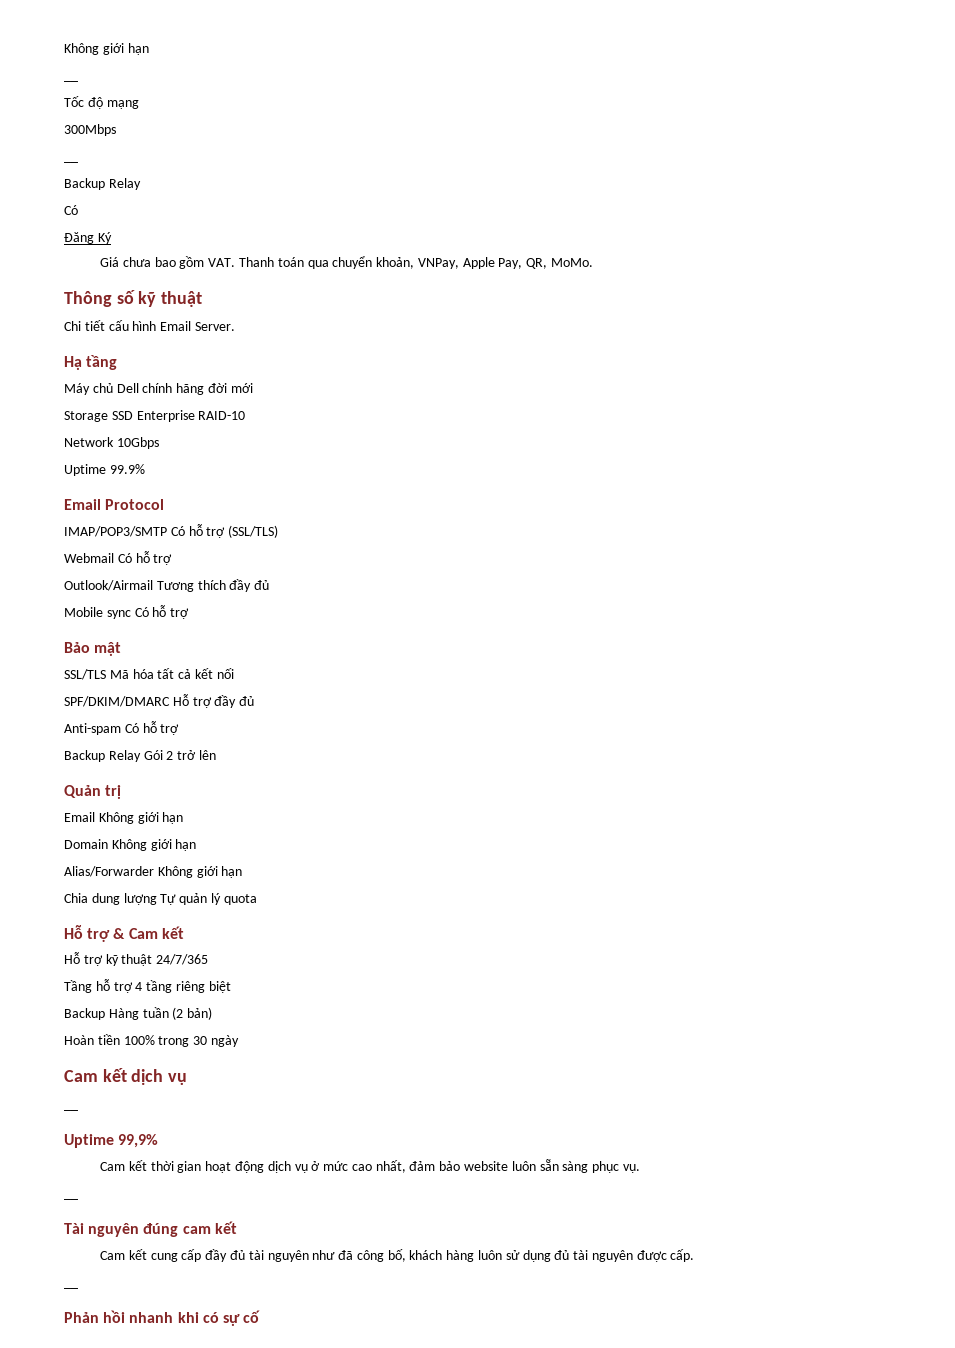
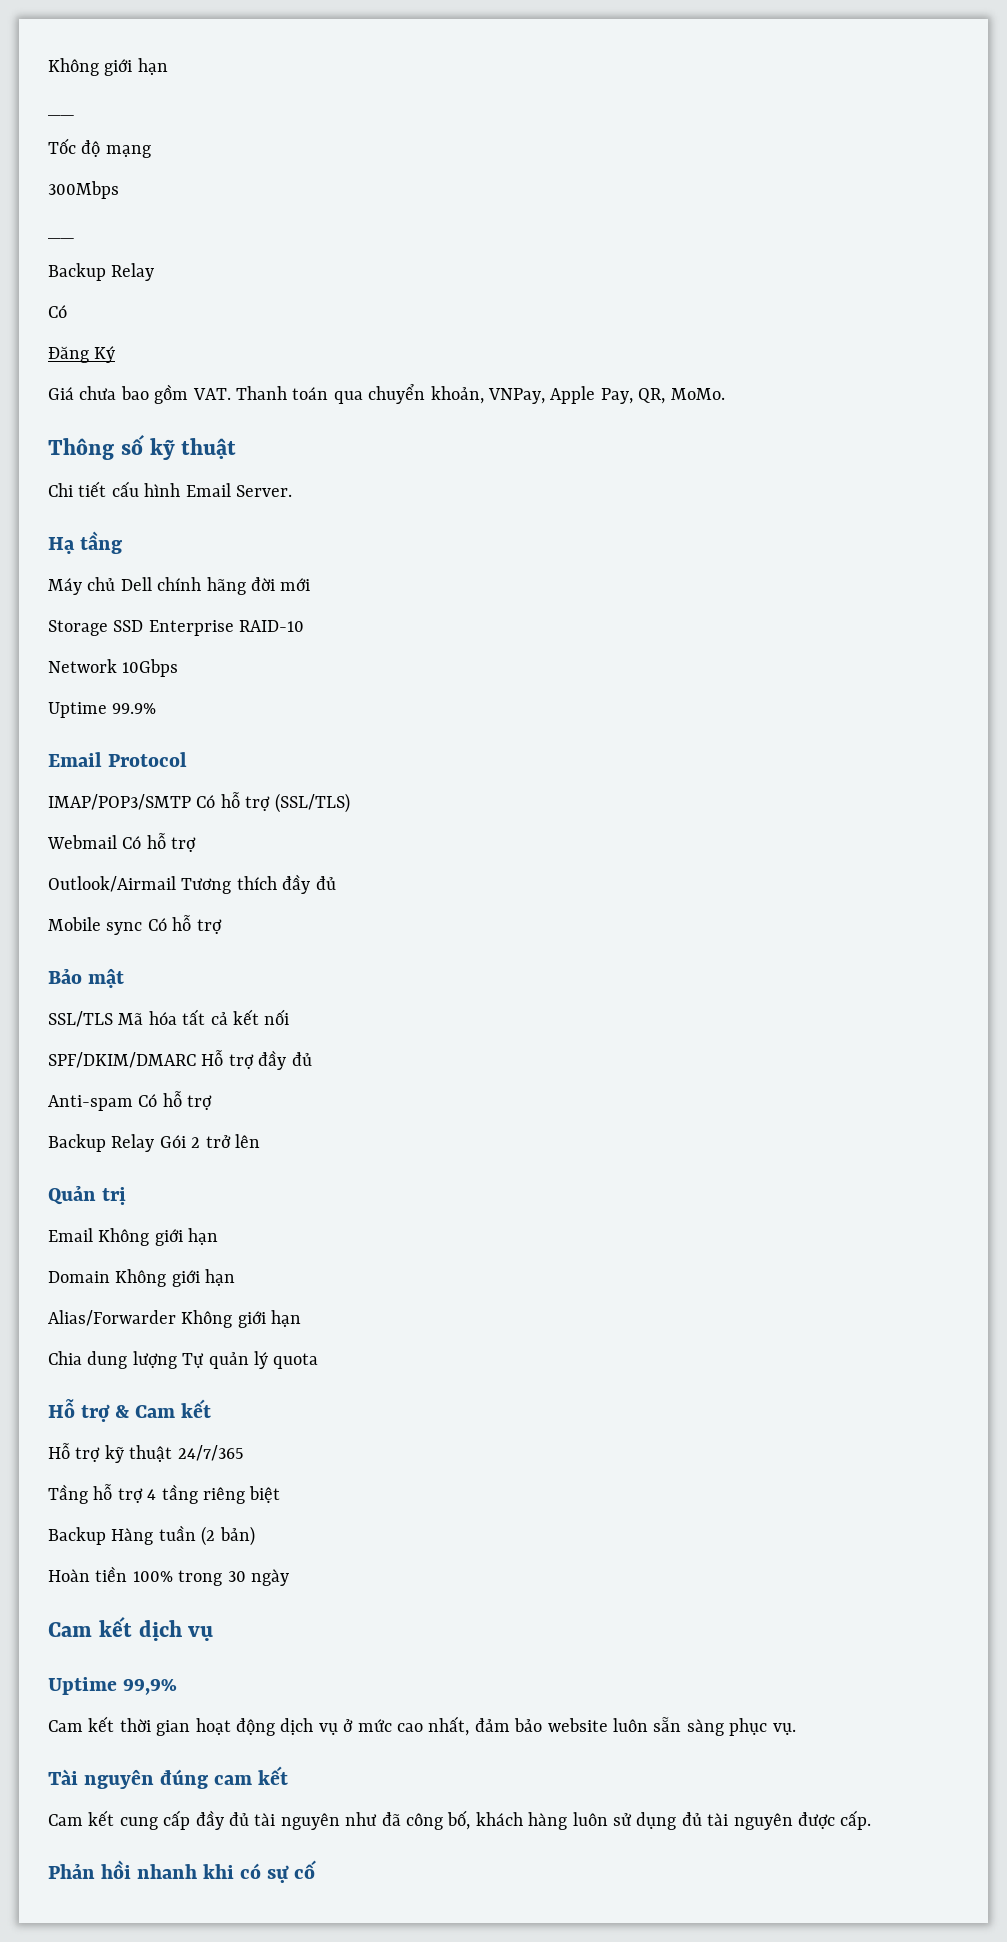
[64,1109,78,1111] // __ -> (214, 1633) none
[64,1198,78,1200] // __ -> (796, 1729) none
[64,1287,78,1289] // __ -> (872, 1820) none

